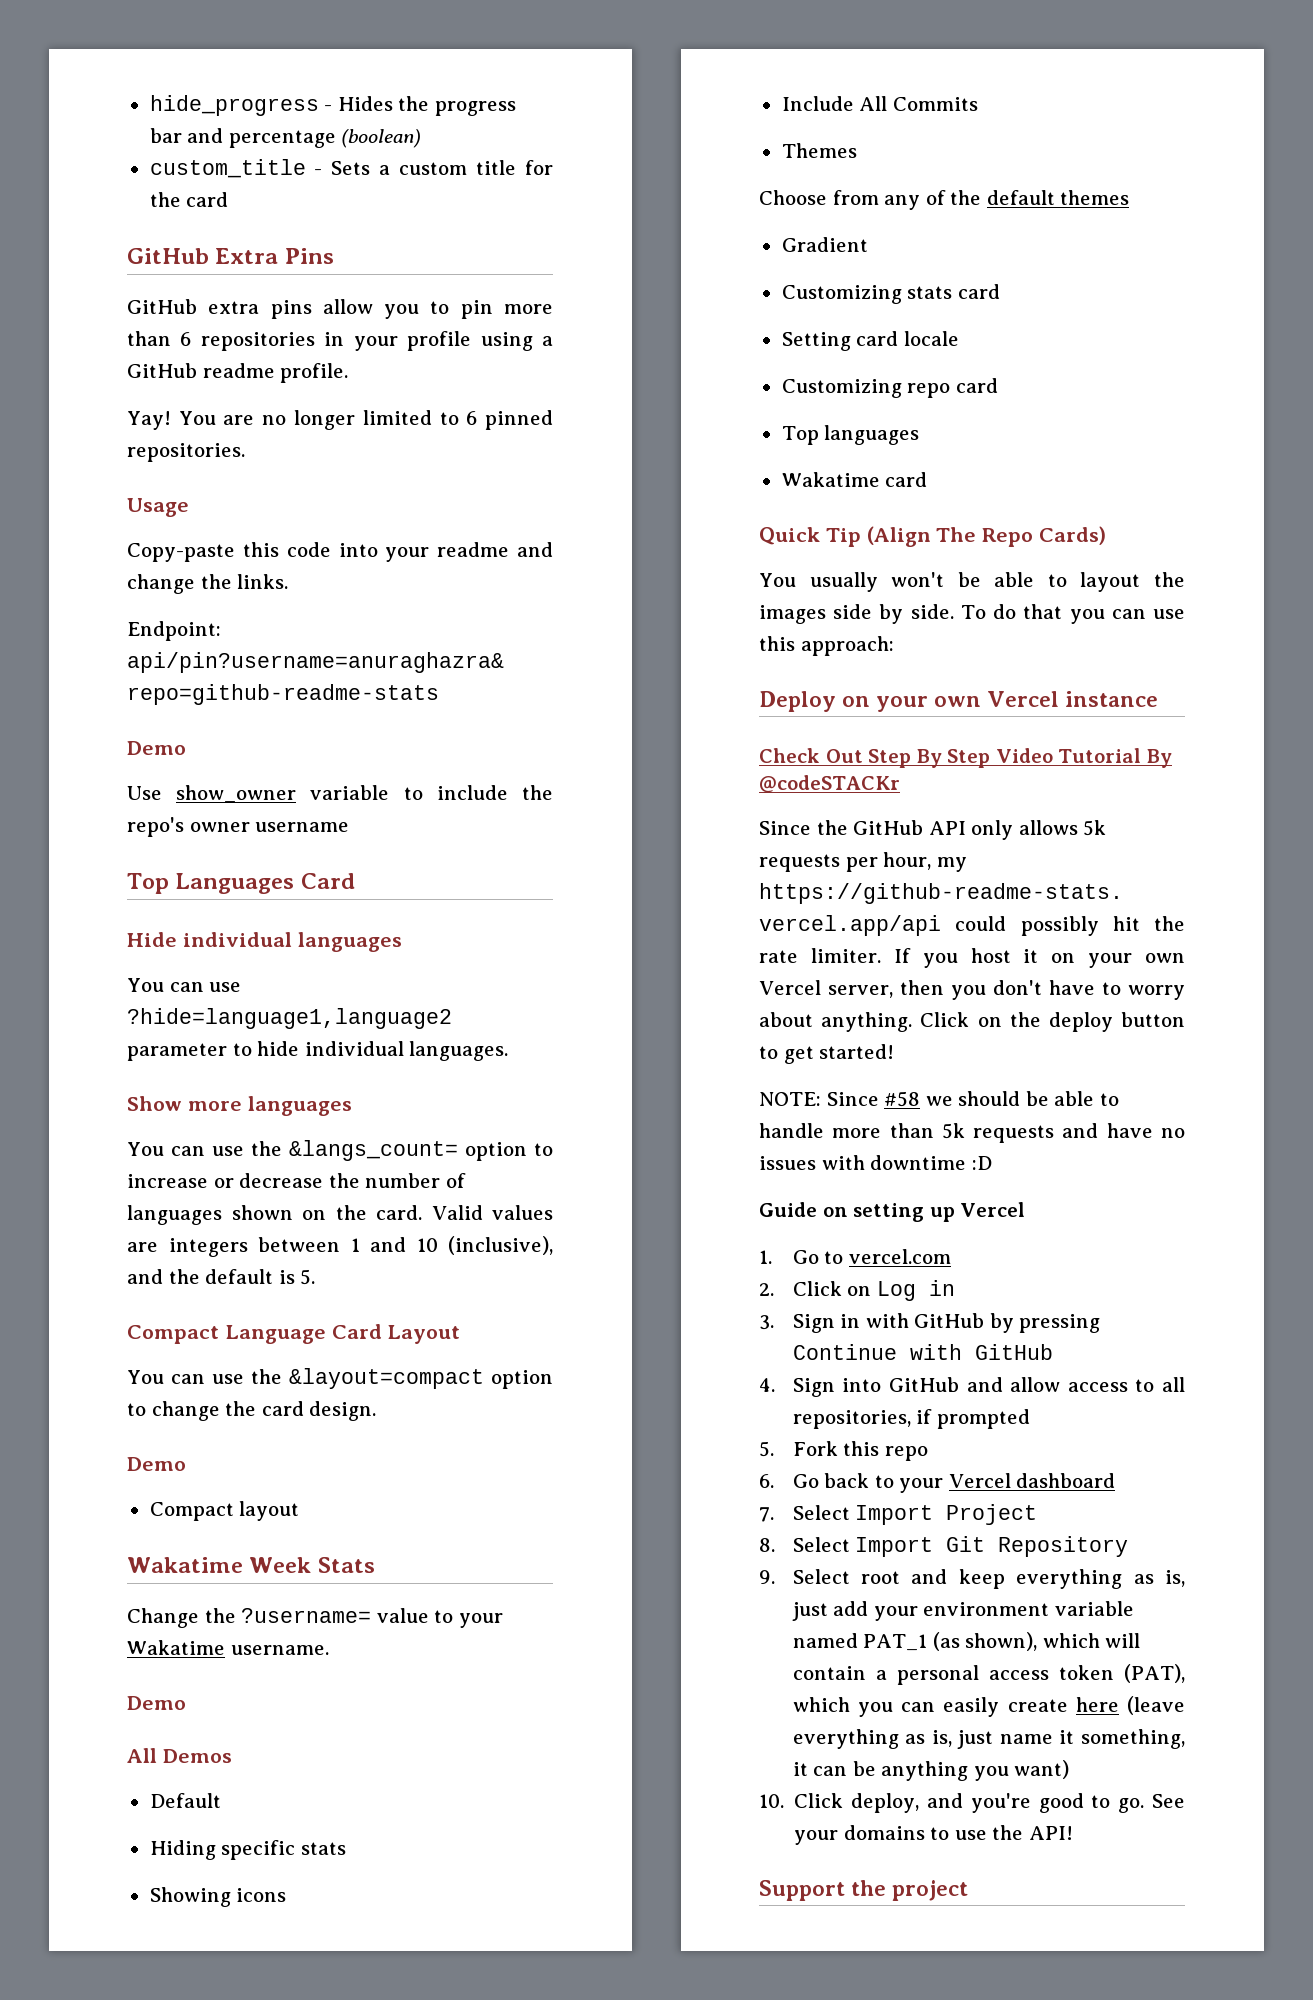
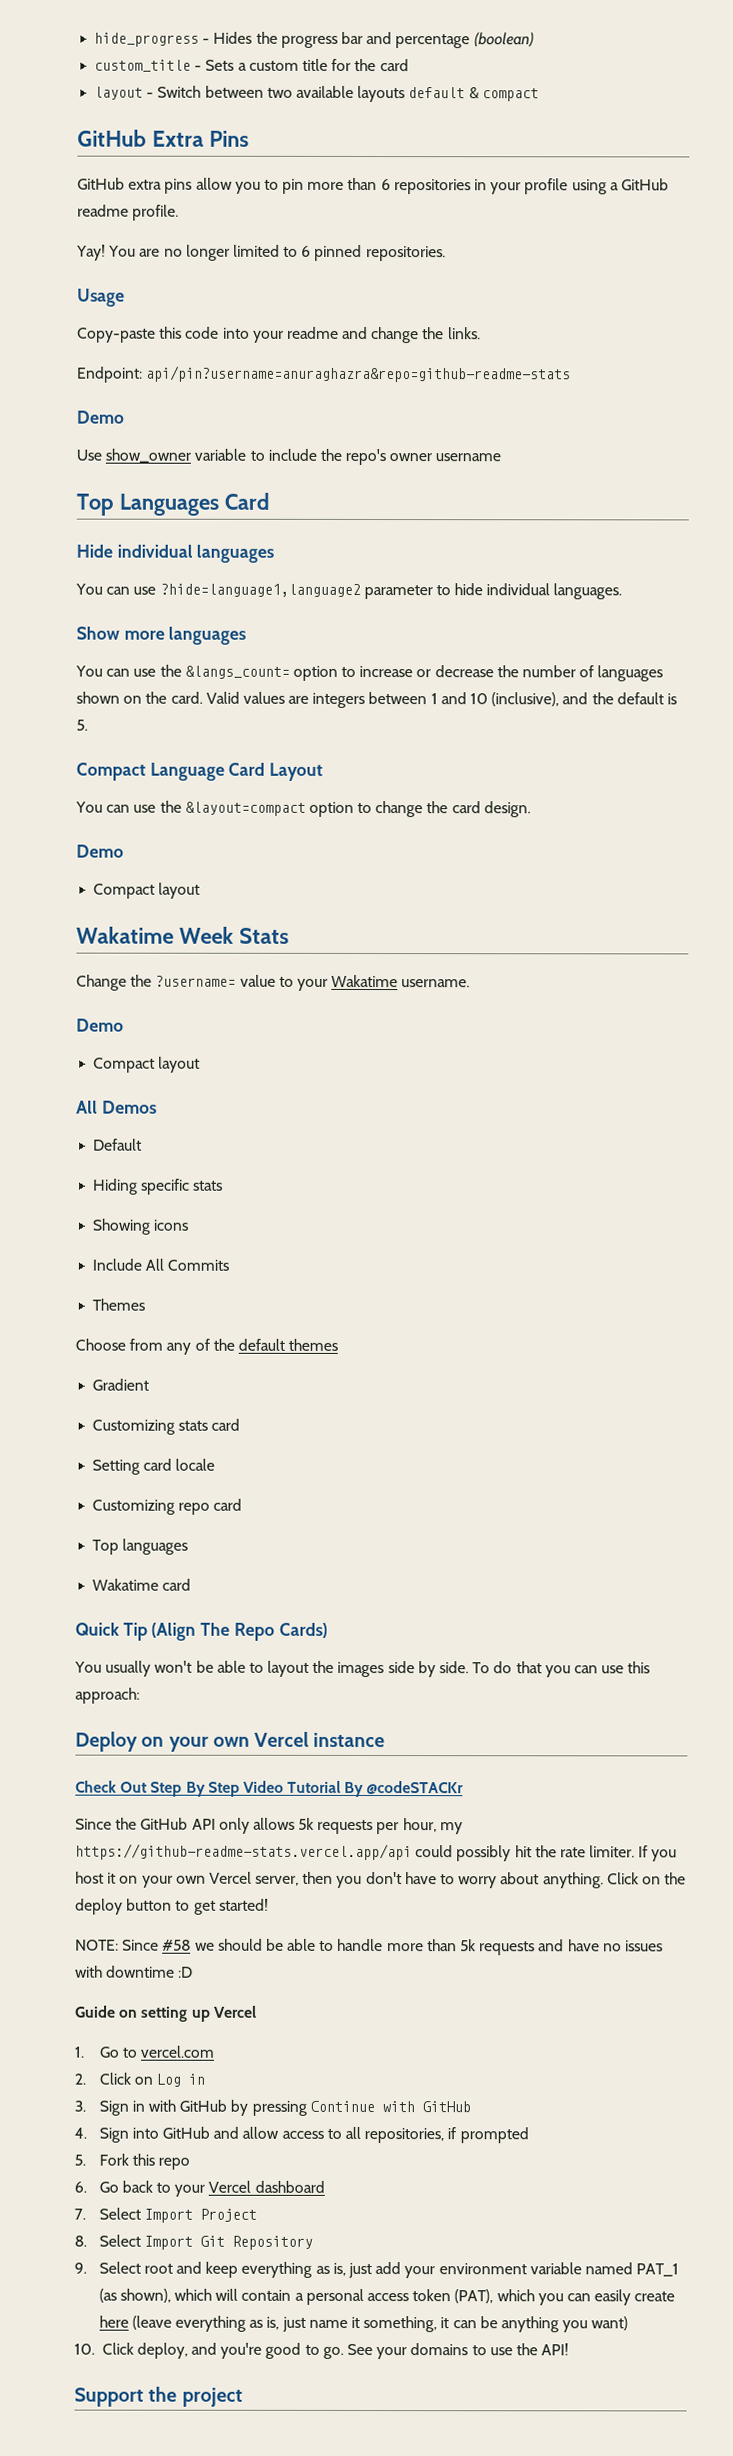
(229, 199) none -> [94,85,539,103] // layout - Switch between two available layouts default & compact
(186, 1703) none -> [93,1056,201,1073] // Compact layout

